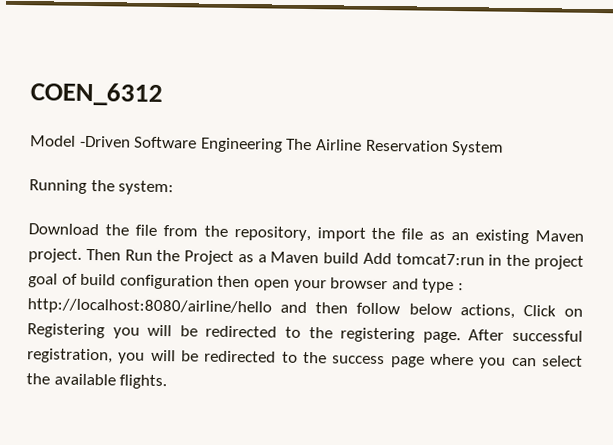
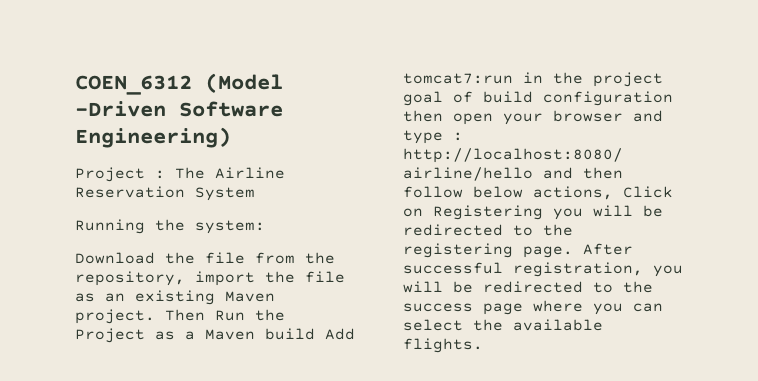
[30,135,76,147] // Model -> [205,73,283,93] (Model
[199,137,283,153] Engineering -> [75,127,231,148] [75,167,165,182] Engineering) // Project :

